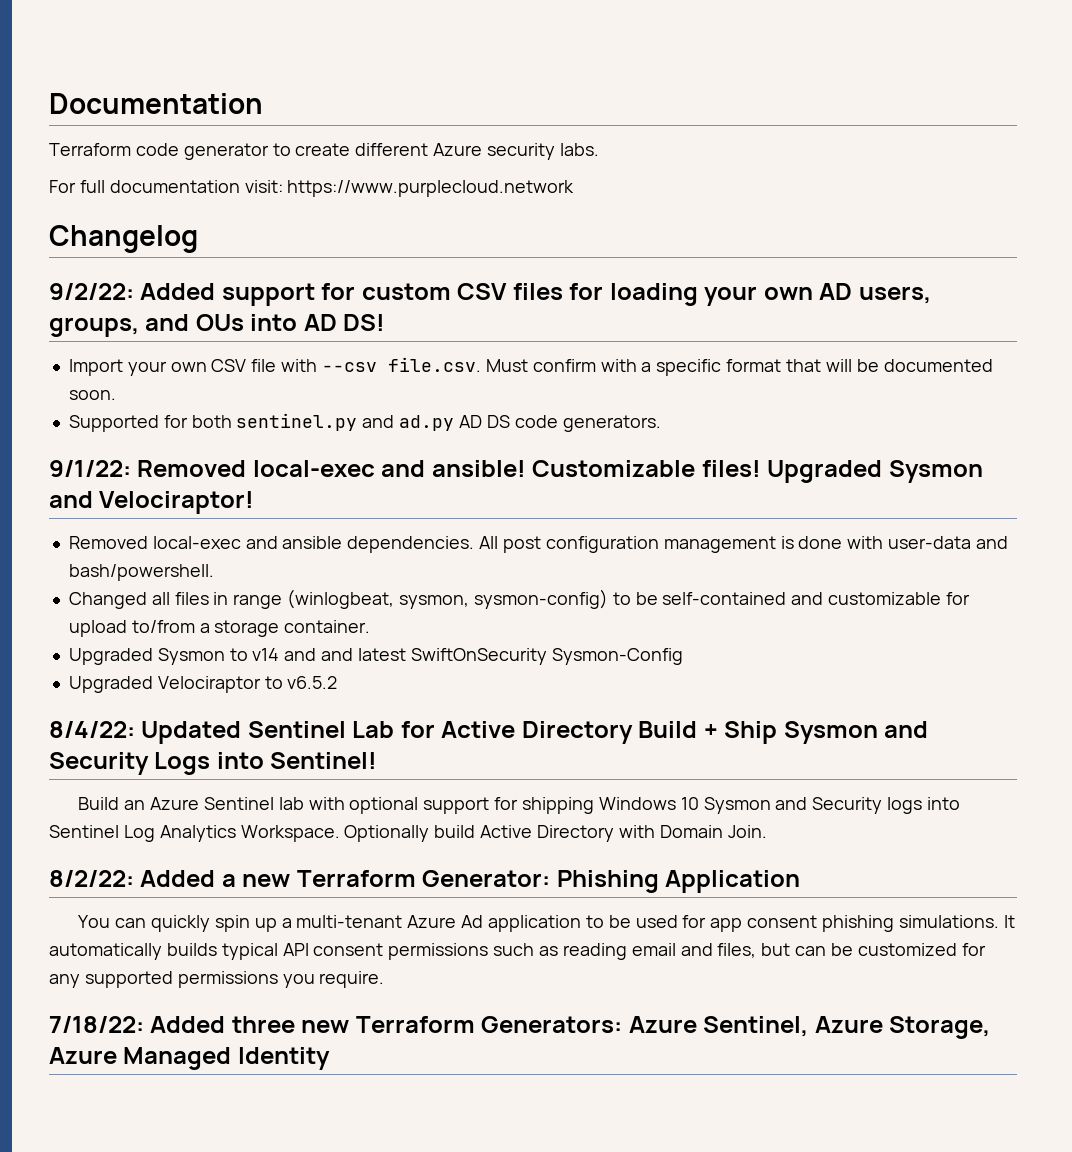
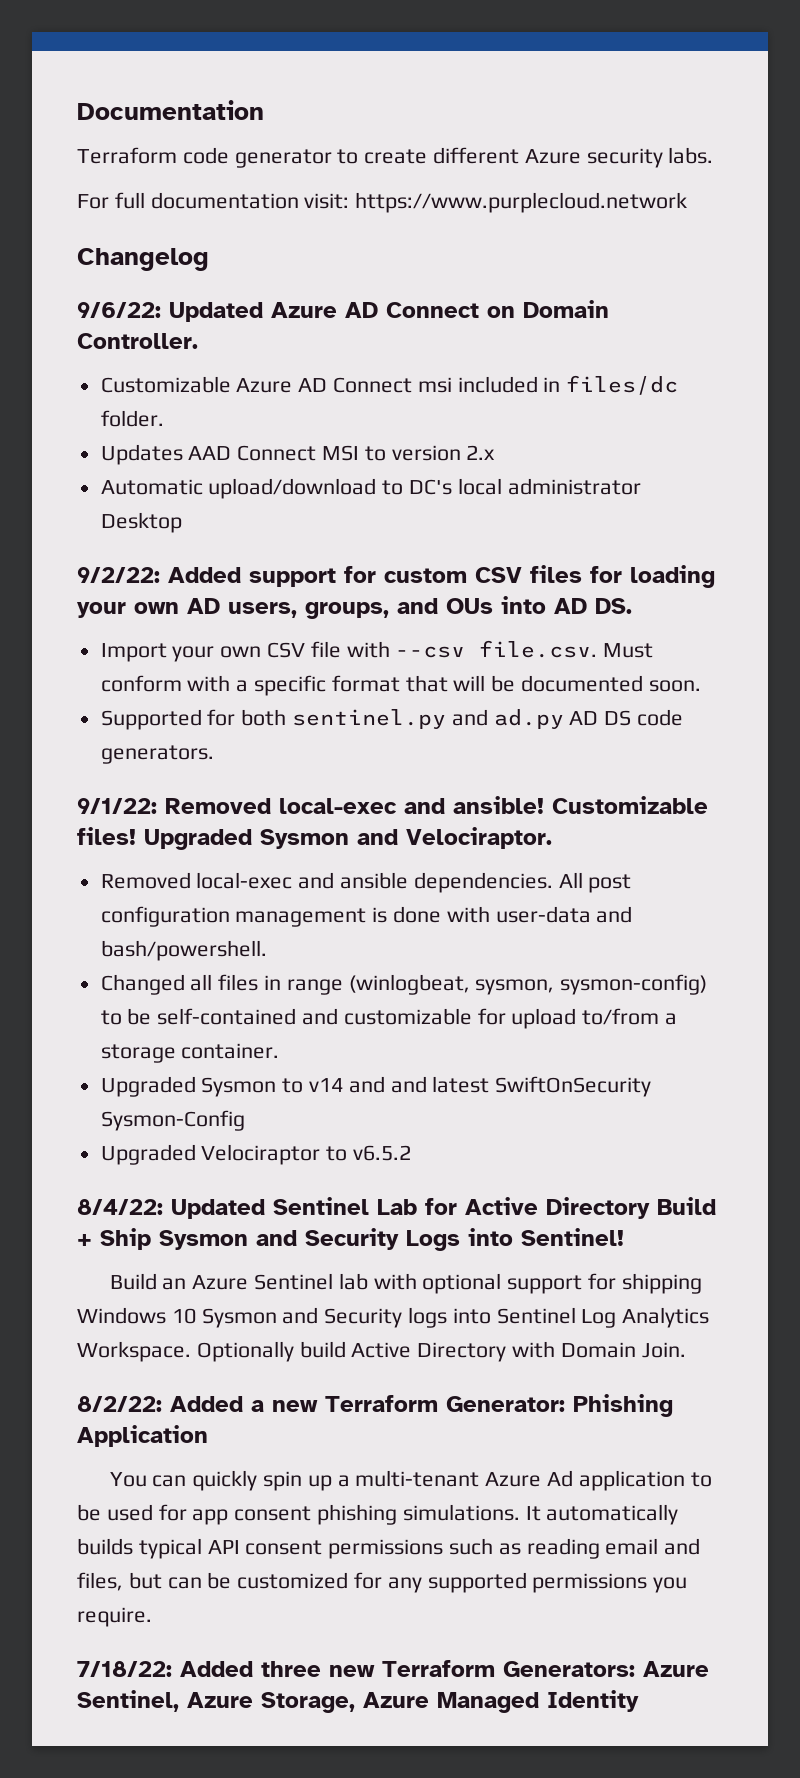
(198, 239) none -> [77,300,609,322] [77,333,198,349] [100,375,679,395] [100,410,164,427] [100,444,496,465] [100,478,641,499] [100,512,182,533] // 9/6/22: Updated Azure AD Connect on Domain Controller. // Customizable Azure AD Connect msi included in files/dc folder. // Updates AAD Connect MSI to version 2.x // Automatic upload/download to DC's local administrator Desktop
[343,314,386,331] DS! -> [595,598,632,614] DS.
[532,359,596,372] confirm -> [100,675,182,692] conform
[99,491,255,514] Velociraptor! -> [406,827,552,849] Velociraptor.

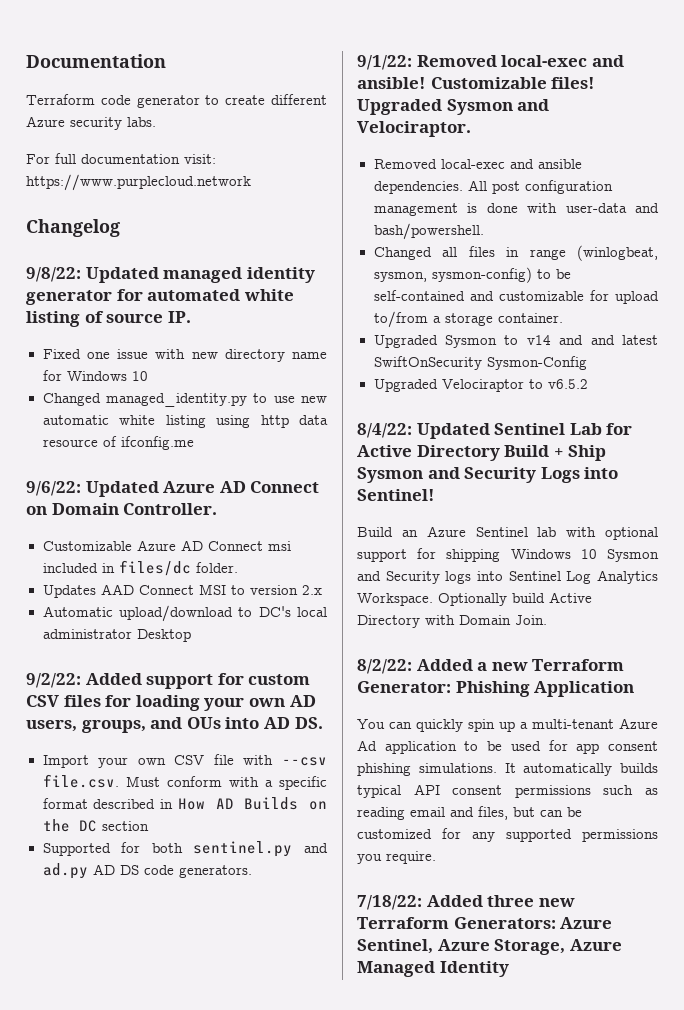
(209, 259) none -> [26,267,315,283] [26,289,294,305] [26,311,191,327] [42,349,327,362] [42,370,148,381] [42,393,327,407] [42,415,328,428] [42,436,194,450] // 9/8/22: Updated managed identity generator for automated white listing of source IP. // Fixed one issue with new directory name for Windows 10 // Changed managed_identity.py to use new automatic white listing using http data resource of ifconfig.me
[405,675,701,692] that will be documented soon. -> [93,797,327,810] [42,819,149,832] described in How AD Builds on the DC section

